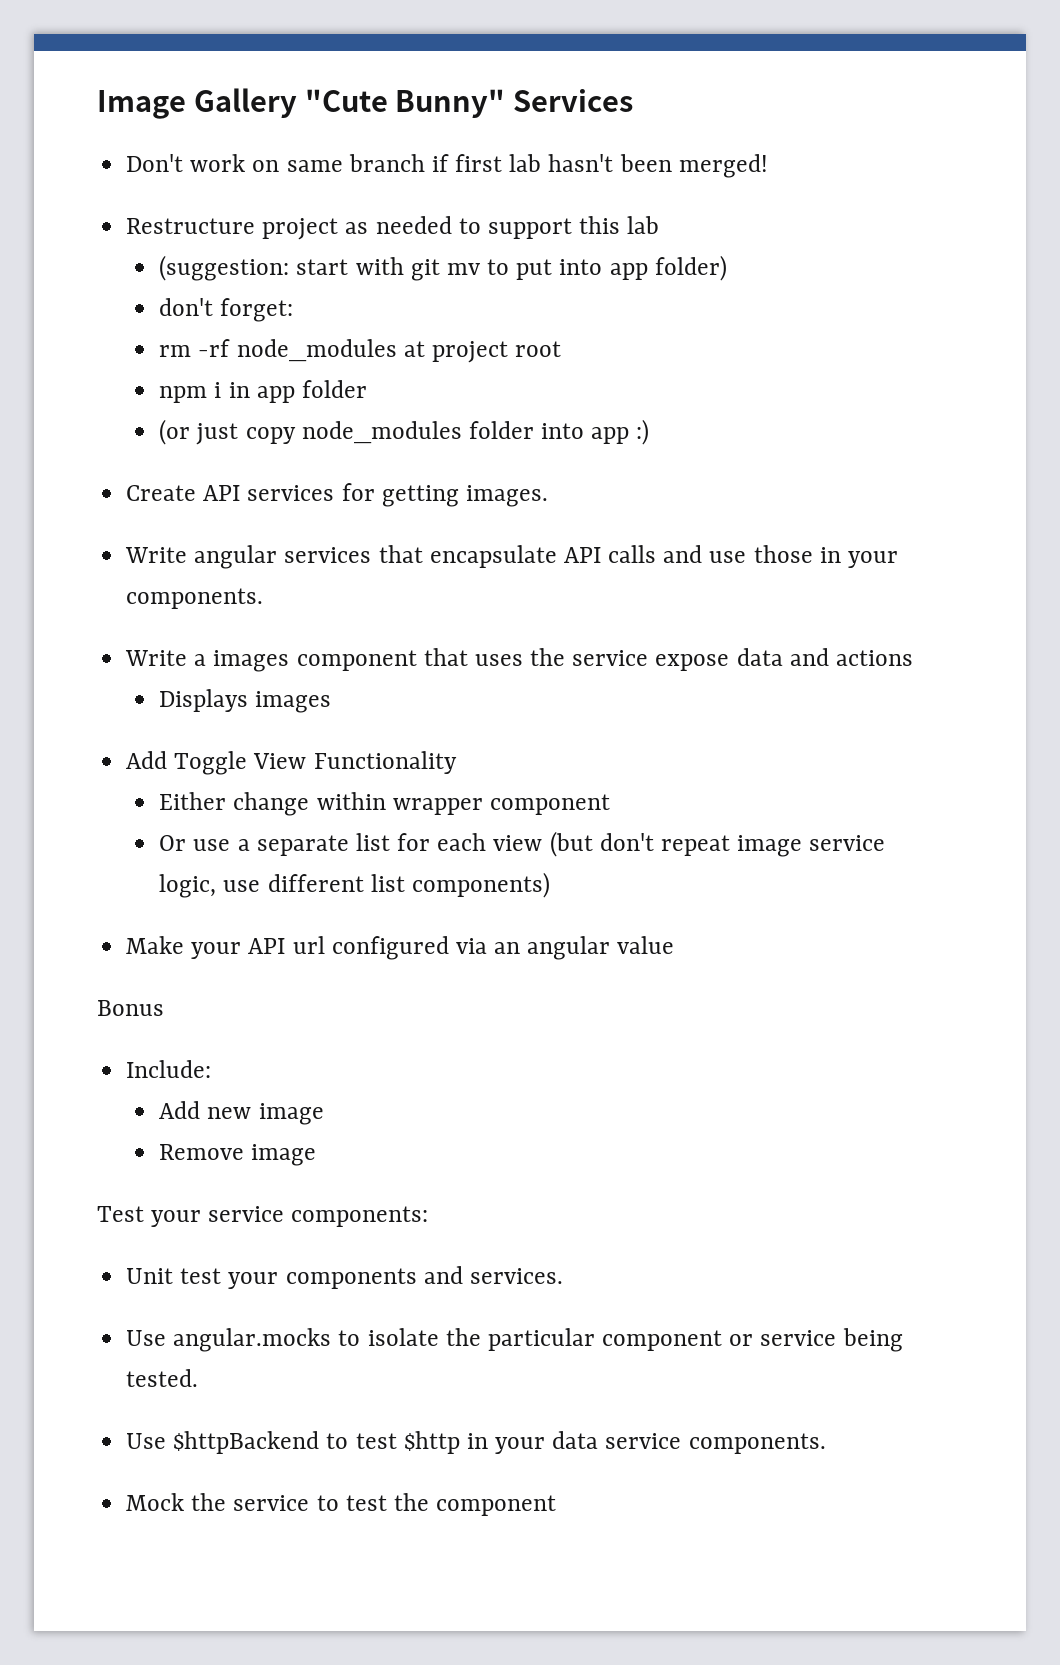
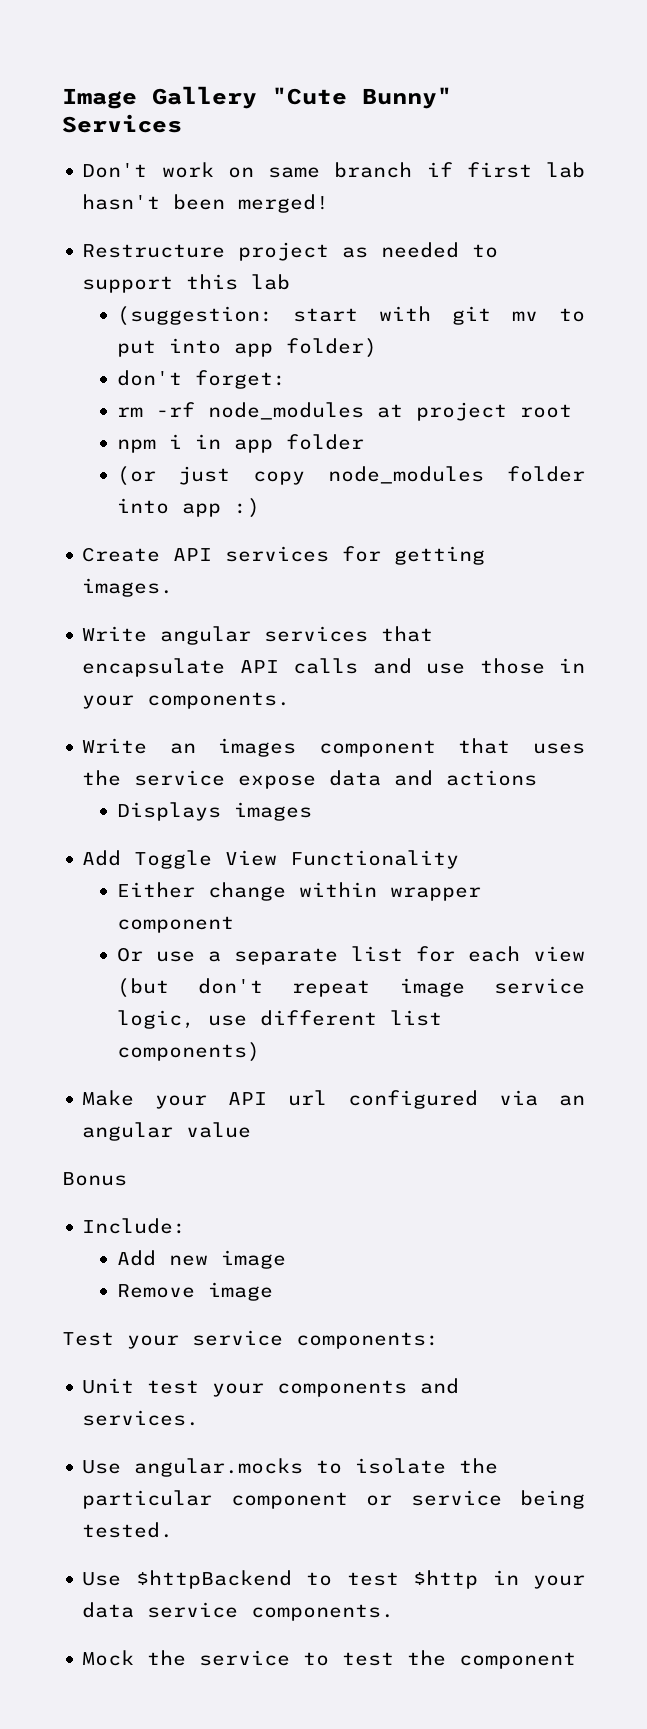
[194,654,207,666] a -> [169,743,196,754] an

